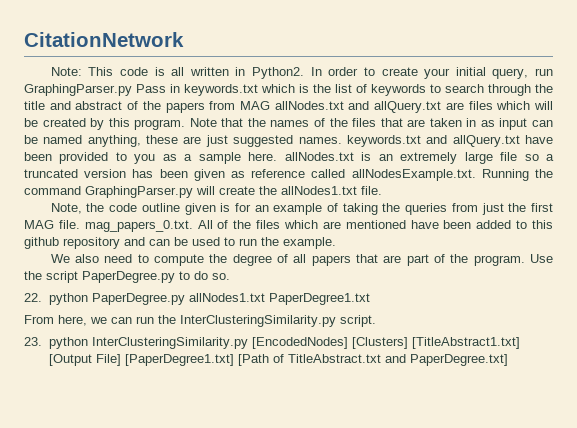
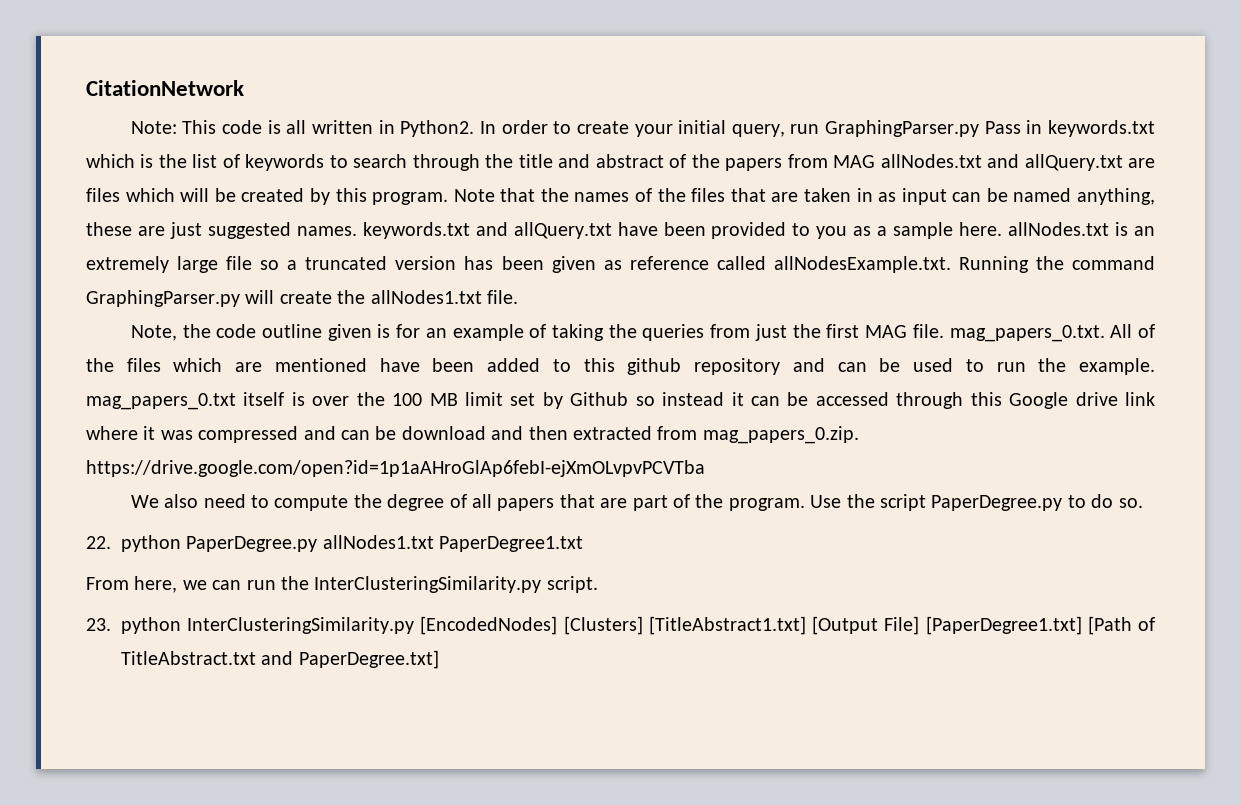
(336, 243) none -> [86,392,1156,410] [86,426,859,444] [86,460,705,477] mag_papers_0.txt itself is over the 100 MB limit set by Github so instead it can be accessed through this Google drive link where it was compressed and can be download and then extracted from mag_papers_0.zip. https://drive.google.com/open?id=1p1aAHroGlAp6febI-ejXmOLvpvPCVTba

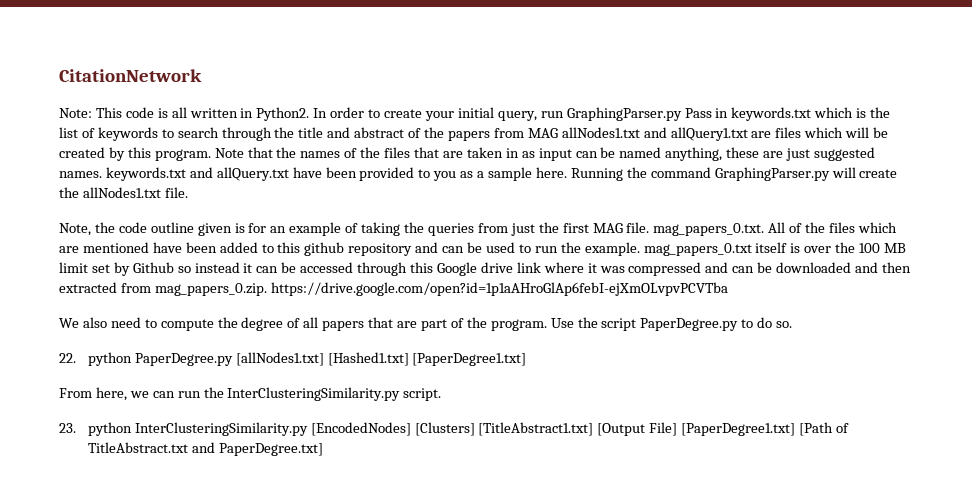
[880,154,1123,171] allNodes.txt and allQuery.txt -> [561,127,748,141] allNodes1.txt and allQuery1.txt
[1008,222,1155,236] [86,256,951,273] allNodes.txt is an extremely large file so a truncated version has been given as reference called allNodesExample.txt. -> (567, 172) none
[401,426,486,440] download -> [776,262,852,273] downloaded
[322,535,584,552] allNodes1.txt PaperDegree1.txt -> [235,352,527,366] [allNodes1.txt] [Hashed1.txt] [PaperDegree1.txt]

